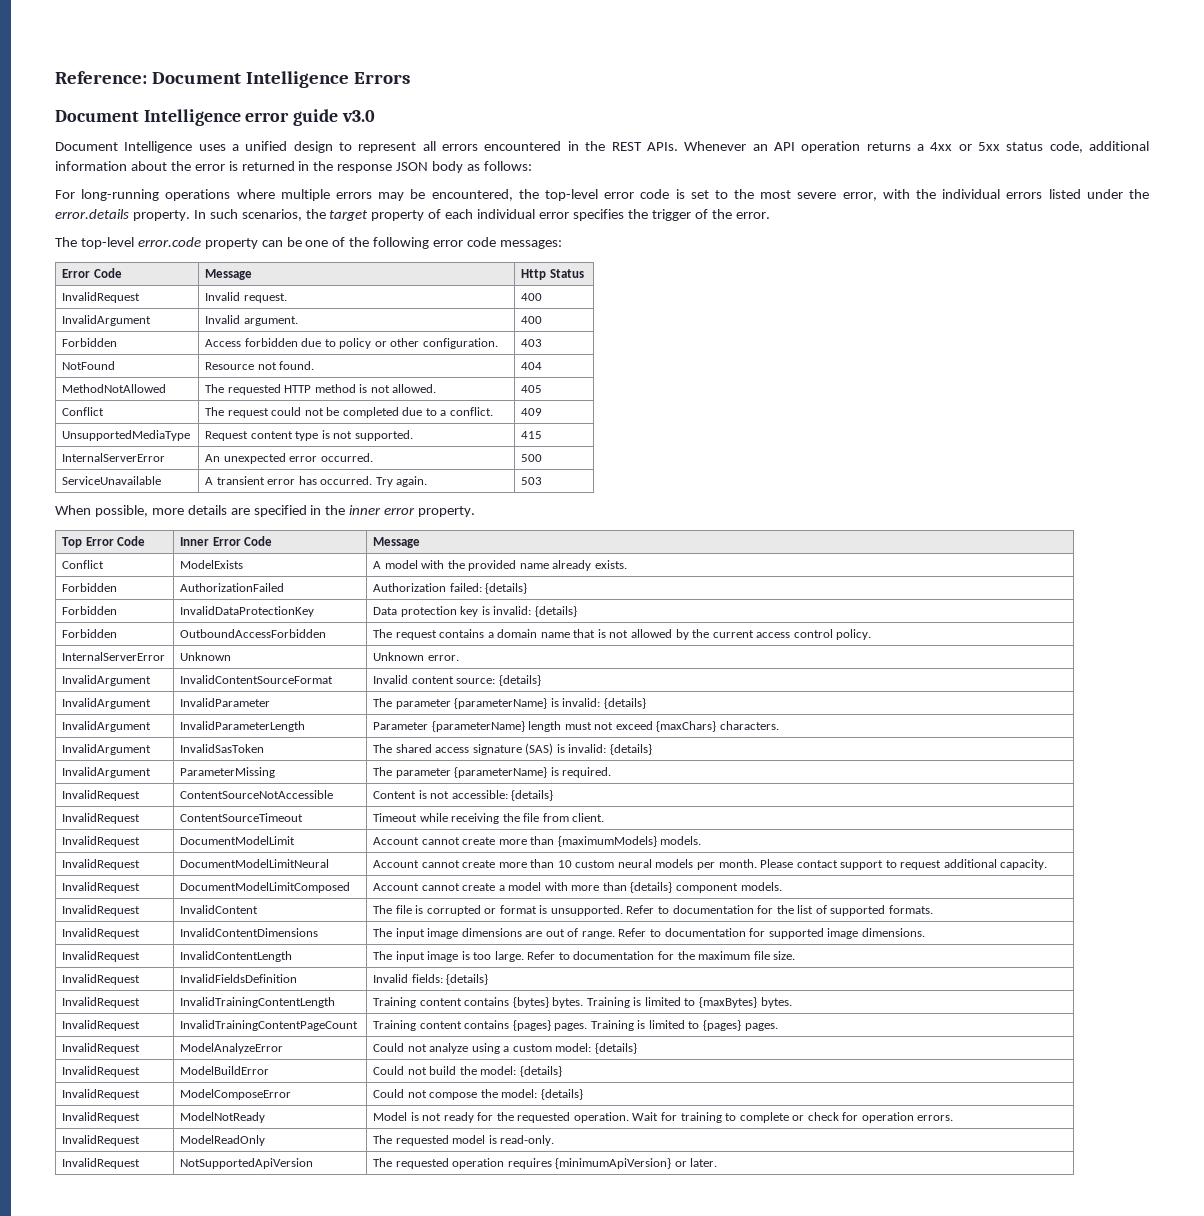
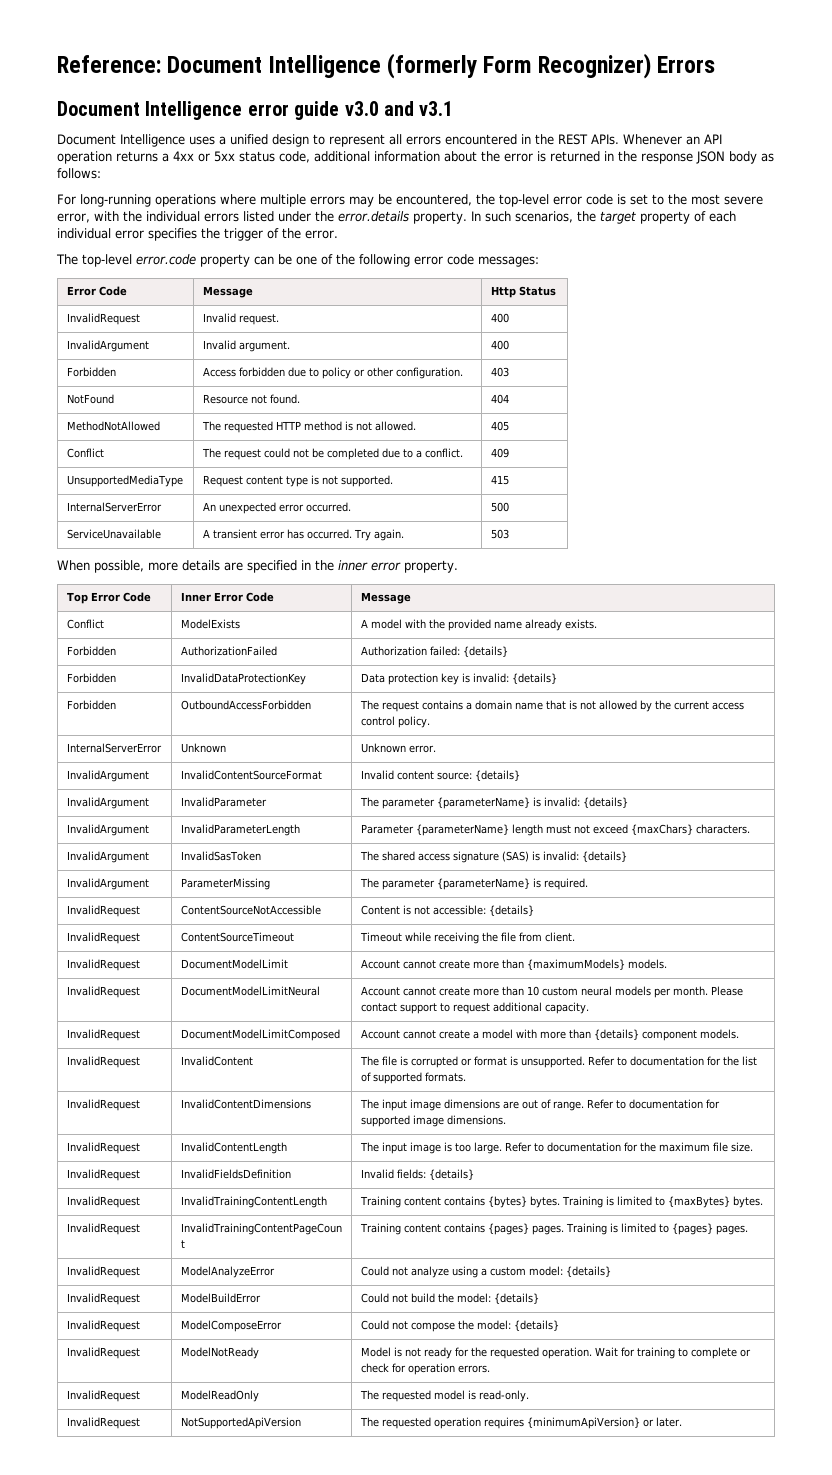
(350, 79) none -> [387,53,651,79] (formerly Form Recognizer)
(375, 116) none -> [384,101,454,116] and v3.1

